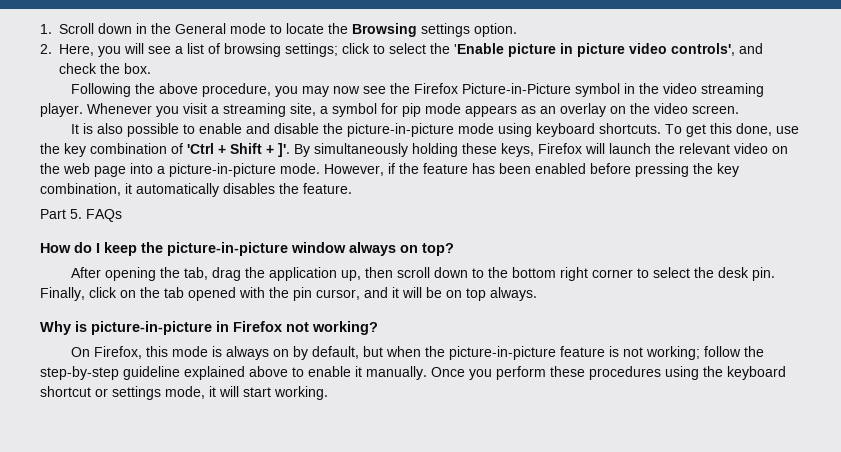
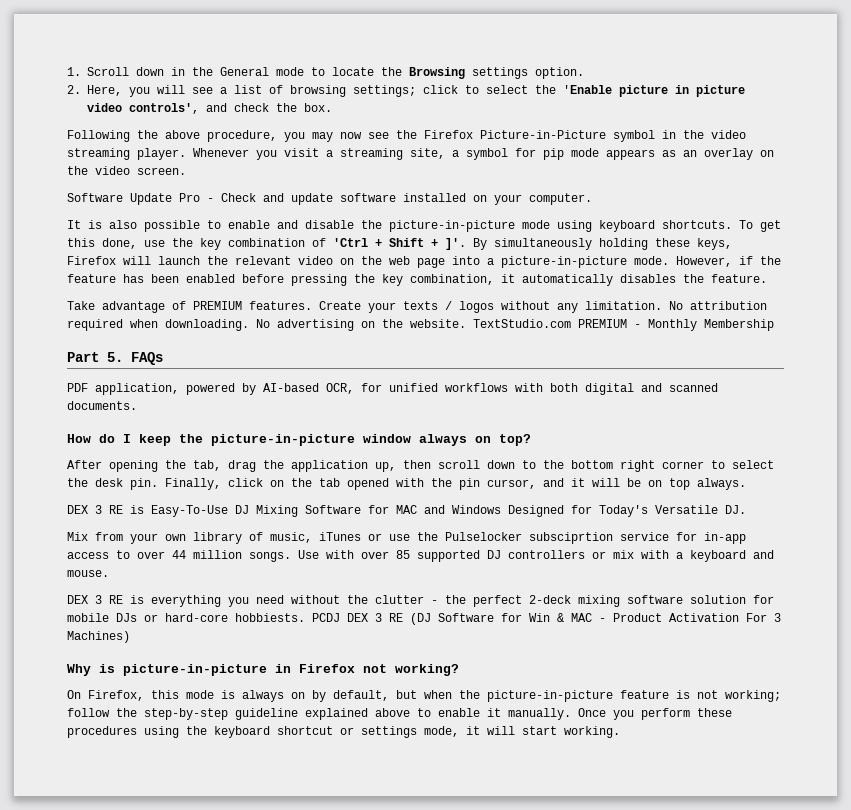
(739, 109) none -> [67,193,592,205] // Software Update Pro - Check and update software installed on your computer.
[40,209,122,222] Part 5. FAQs -> [67,301,767,313] [67,319,774,331] [67,352,163,365] [67,383,718,395] [67,401,137,410] Take advantage of PREMIUM features. Create your texts / logos without any limitation. No attribution required when downloading. No advertising on the website. TextStudio.com PREMIUM - Monthly Membership // Part 5. FAQs // PDF application, powered by AI-based OCR, for unified workflows with both digital and scanned documents.
(537, 294) none -> [67,505,746,517] [67,532,746,544] [67,550,774,562] [67,570,109,577] [67,595,774,607] [67,613,781,625] [67,631,130,643] // DEX 3 RE is Easy-To-Use DJ Mixing Software for MAC and Windows Designed for Today's Versatile DJ. // Mix from your own library of music, iTunes or use the Pulselocker subsciprtion service for in-app access to over 44 million songs. Use with over 85 supported DJ controllers or mix with a keyboard and mouse. // DEX 3 RE is everything you need without the clutter - the perfect 2-deck mixing software solution for mobile DJs or hard-core hobbiests. PCDJ DEX 3 RE (DJ Software for Win & MAC - Product Activation For 3 Machines)

